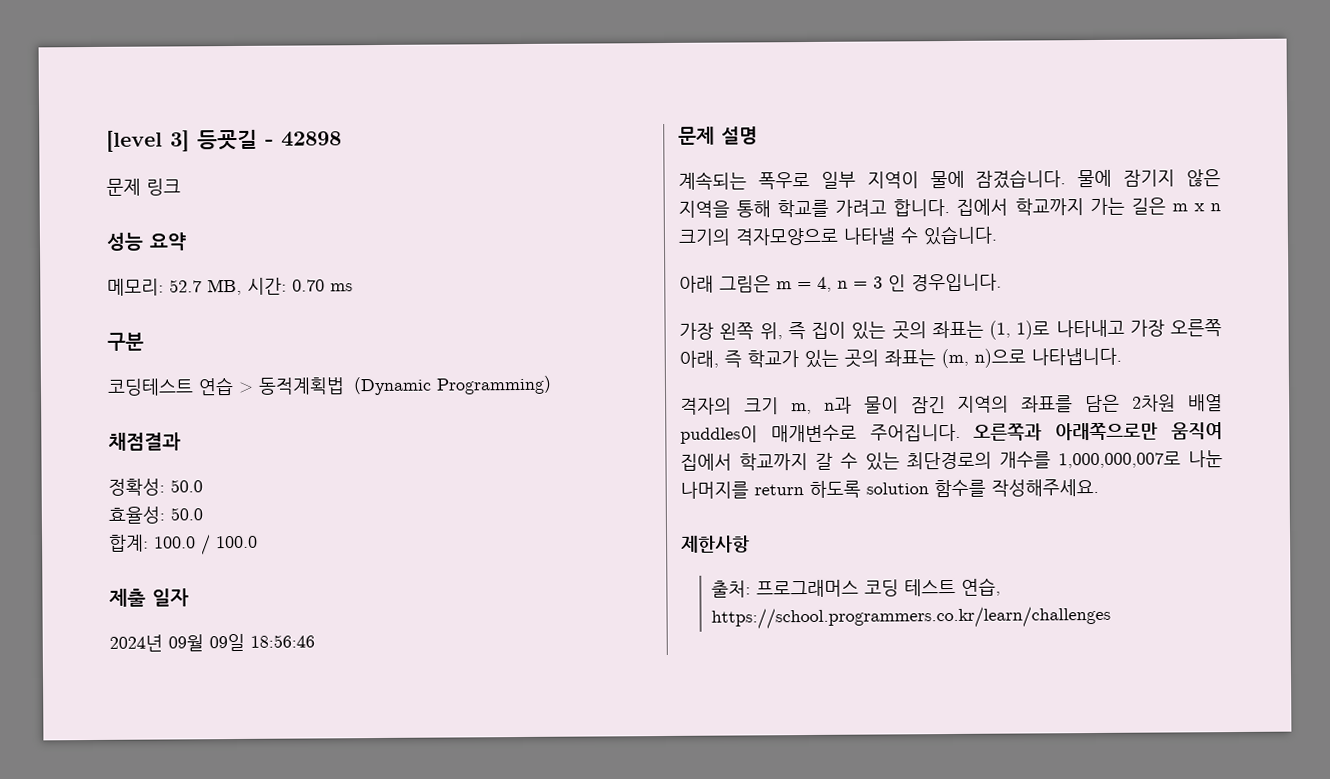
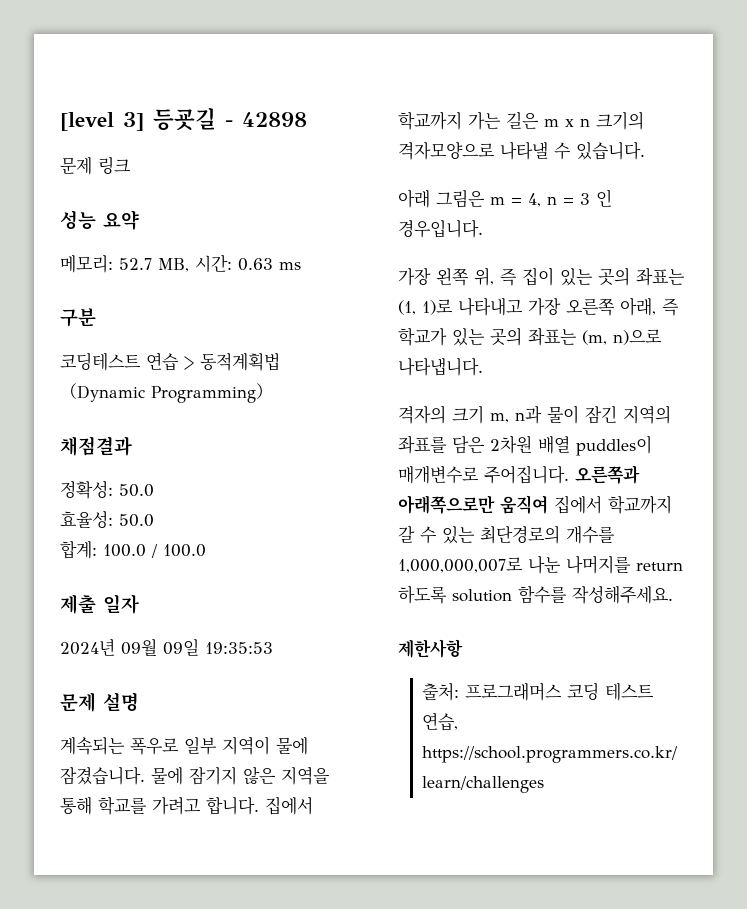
[292,279,325,292] 0.70 -> [238,258,273,271] 0.63
[250,634,315,648] 18:56:46 -> [205,642,273,654] 19:35:53

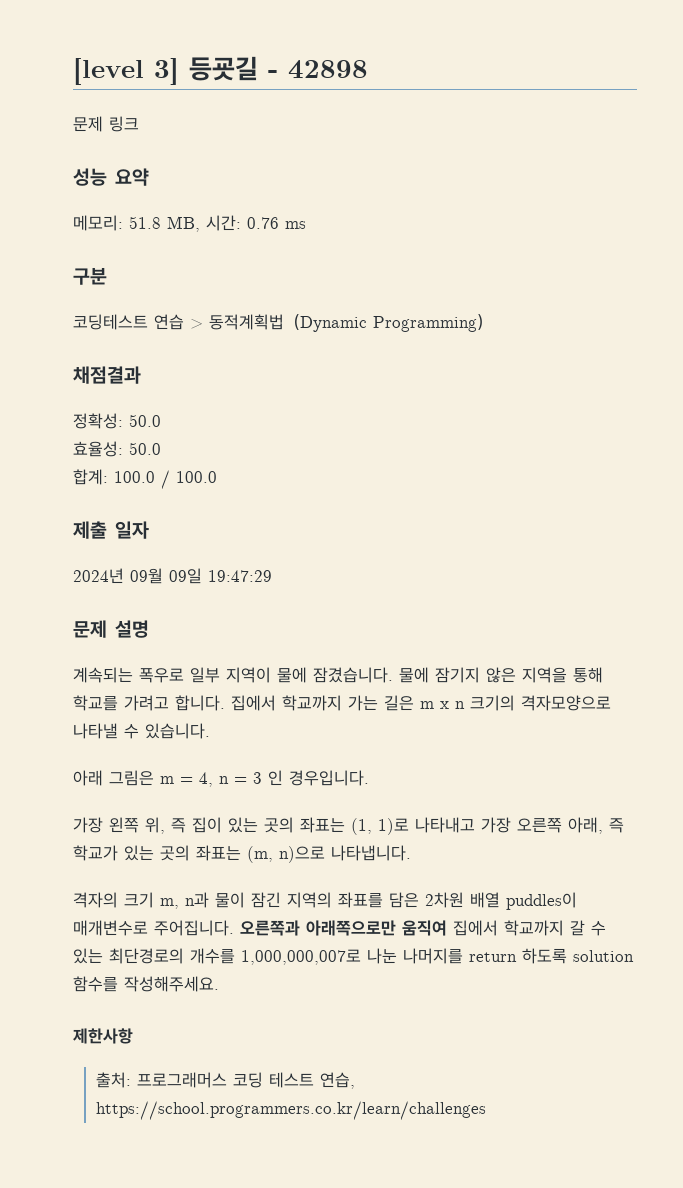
[119,258,152,270] 52.7 -> [129,216,161,229] 51.8
[238,258,273,271] 0.63 -> [247,217,279,229] 0.76
[205,642,273,654] 19:35:53 -> [208,570,272,582] 19:47:29

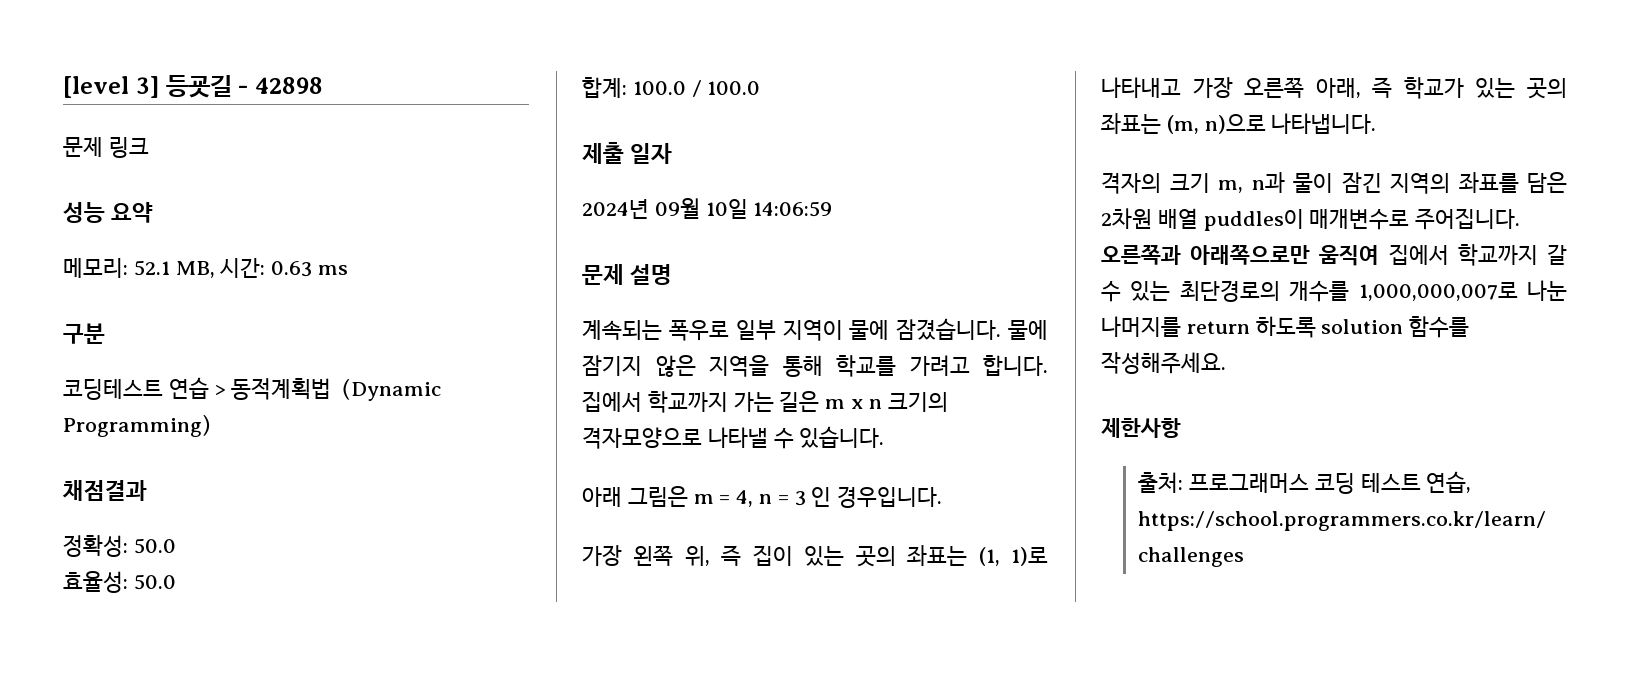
[129,216,161,229] 51.8 -> [133,260,170,276] 52.1
[247,217,279,229] 0.76 -> [271,261,313,277] 0.63
[169,568,272,584] 09일 19:47:29 -> [705,199,833,219] 10일 14:06:59

